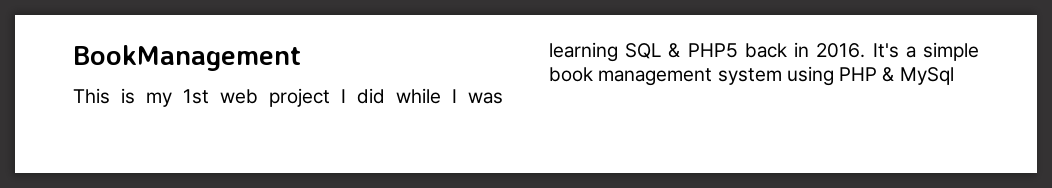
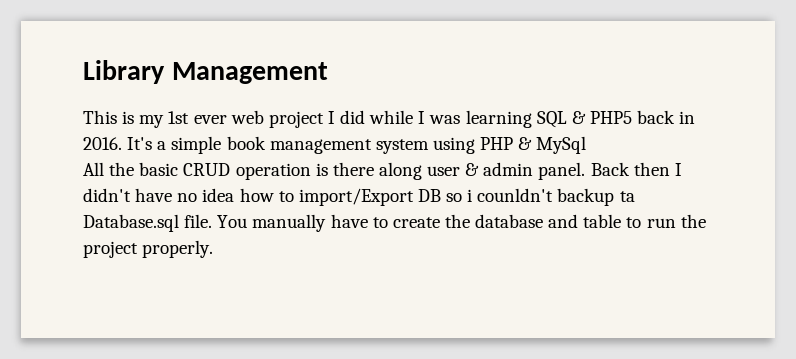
[73,45,301,71] BookManagement -> [83,60,328,84] Library Management
(209, 96) none -> [193,115,227,124] ever
(954, 76) none -> [83,162,682,180] [83,188,635,206] [83,214,706,232] [83,240,214,258] // All the basic CRUD operation is there along user & admin panel. Back then I didn't have no idea how to import/Export DB so i counldn't backup ta Database.sql file. You manually have to create the database and table to run the project properly.

